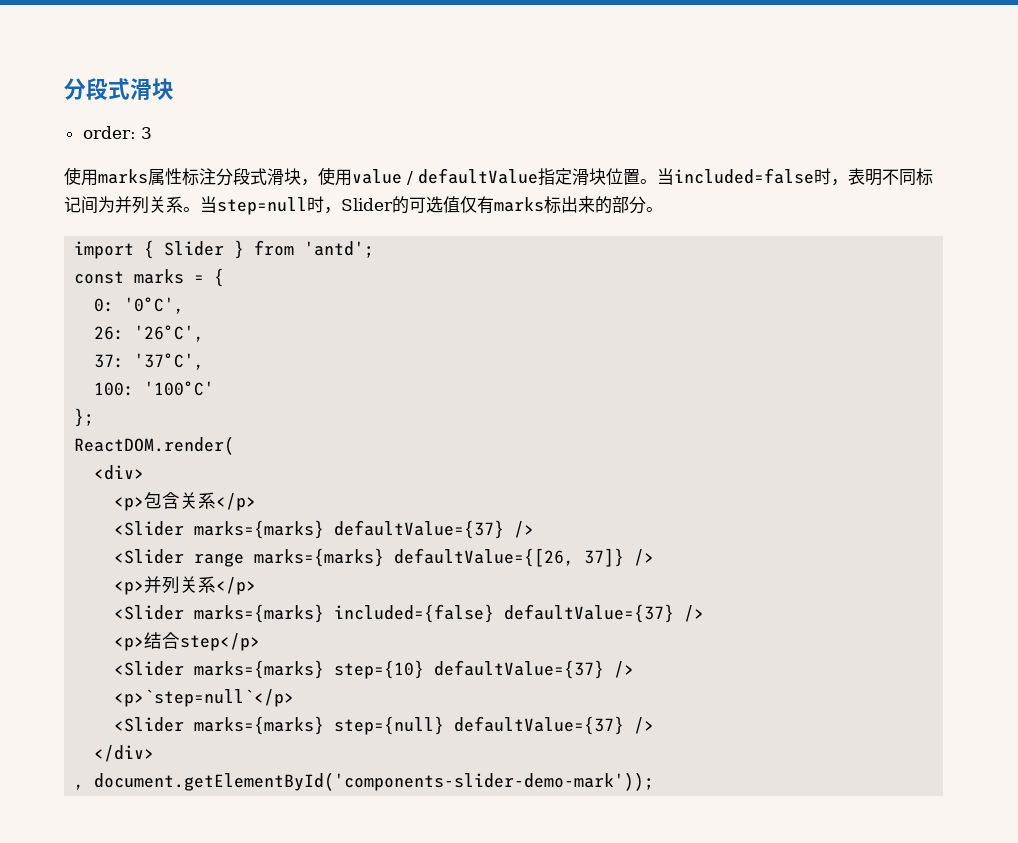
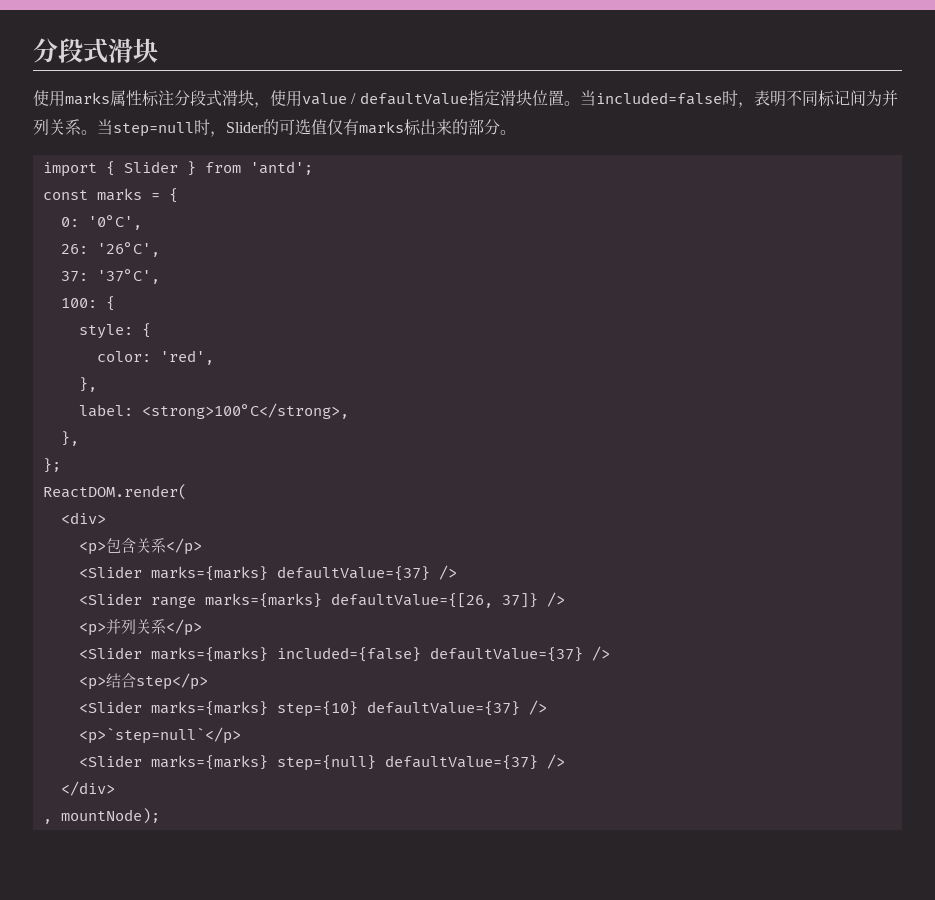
[64,78,174,100] [82,126,152,139] 分段式滑块 // order: 3 -> [33,38,158,64] 分段式滑块
[144,381,215,396] '100°C' -> [105,296,115,311] [78,323,151,339] [96,350,214,365] [78,377,97,392] [78,403,349,419] [60,431,79,446] { // style: { // color: 'red', // }, // label: <strong>100°C</strong>, // },
[94,772,655,791] document.getElementById('components-slider-demo-mark')); -> [60,808,160,824] mountNode);

